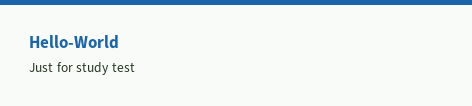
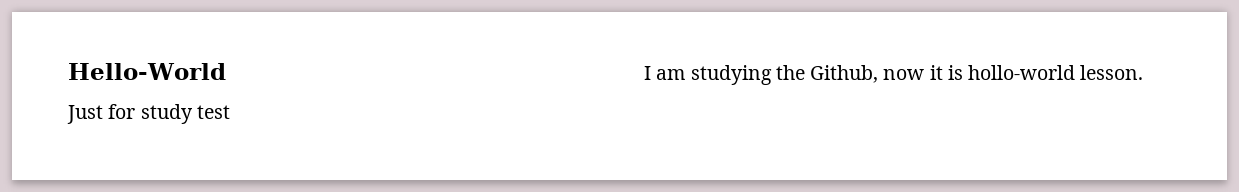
(135, 67) none -> [644,65,1144,85] // I am studying the Github, now it is hollo-world lesson.

